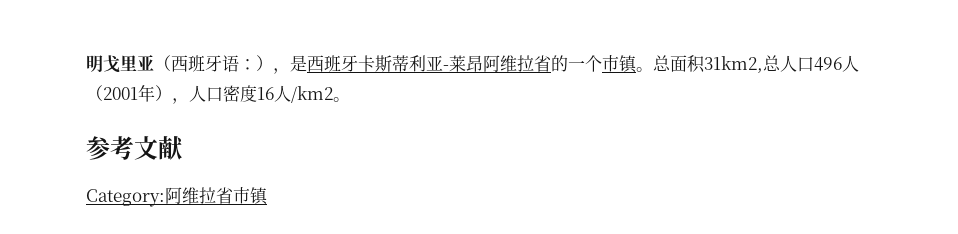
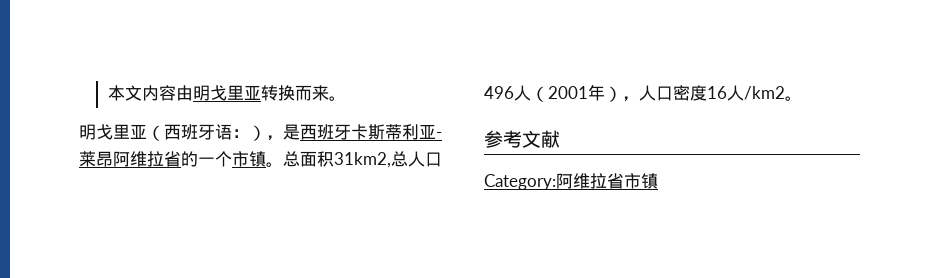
(86, 63) none -> [107,85,346,101] 本文内容由明戈里亚转换而来。 //

